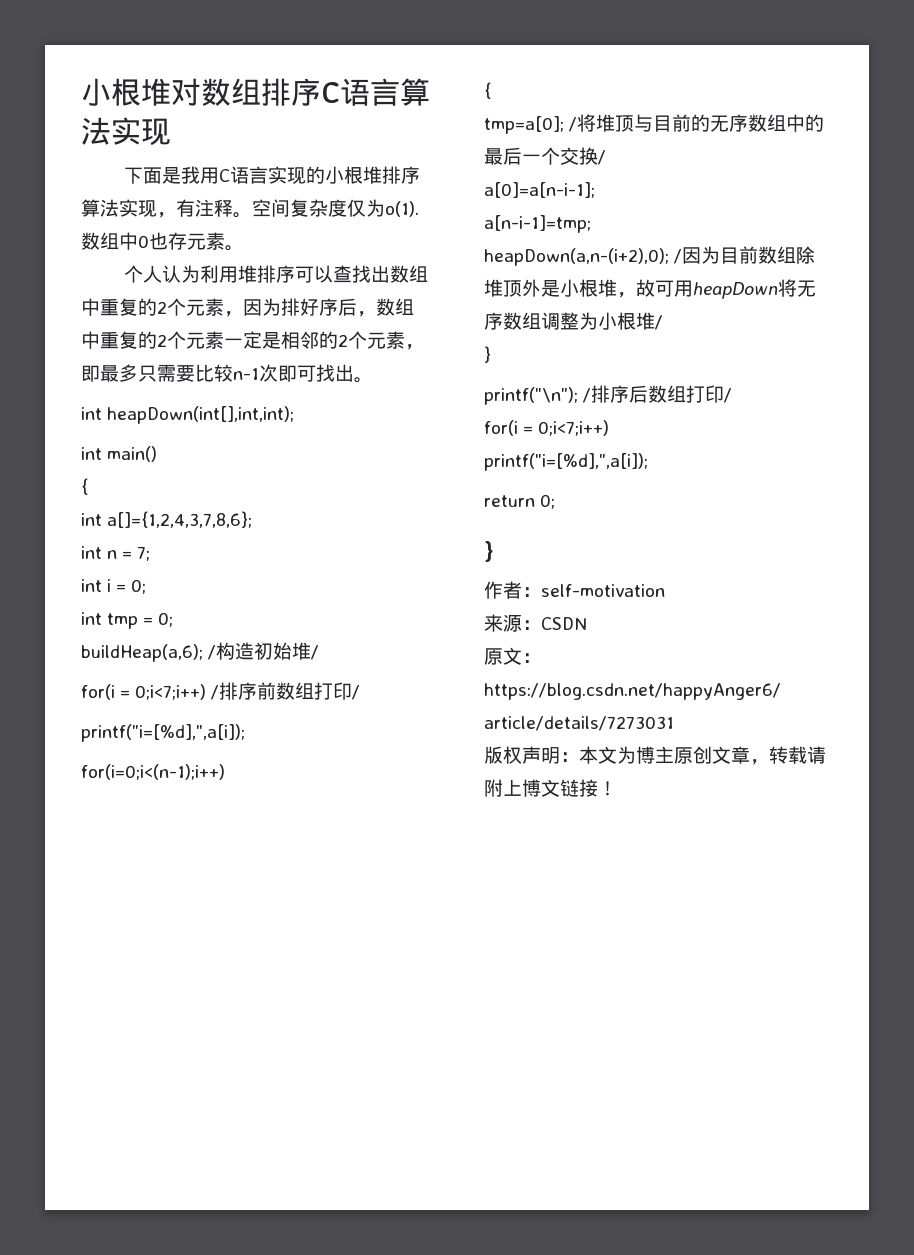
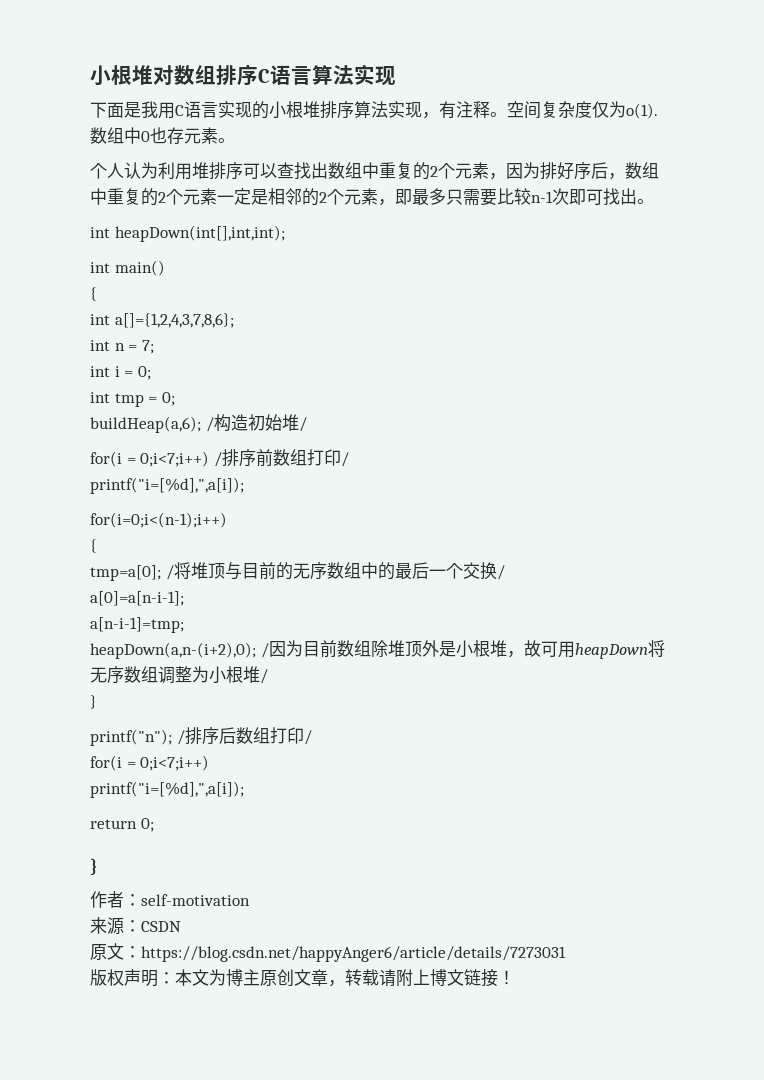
[484,387,578,405] printf("\n"); -> [90,729,172,746] printf("n");

